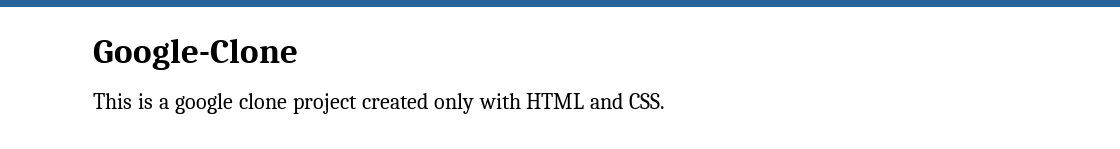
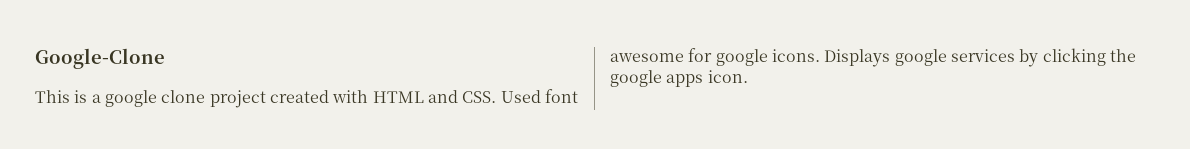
[433,93,474,114] only -> (329, 96) none
(666, 101) none -> [500,89,578,103] [610,48,1136,67] [610,70,748,87] Used font awesome for google icons. Displays google services by clicking the google apps icon.

